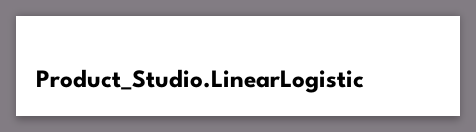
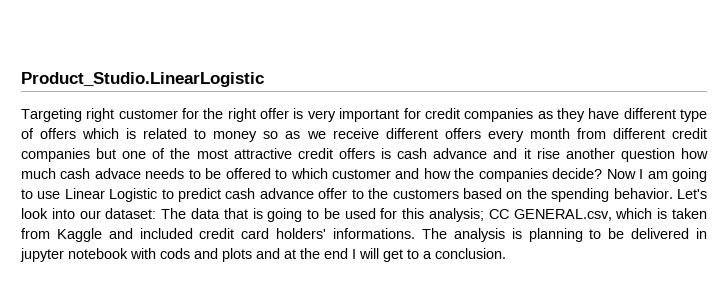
(364, 81) none -> [21,108,708,122] [21,128,707,142] [21,148,709,162] [21,168,708,182] [21,188,708,202] [21,208,707,222] [21,228,708,242] [20,248,506,262] // Targeting right customer for the right offer is very important for credit companies as they have different type of offers which is related to money so as we receive different offers every month from different credit companies but one of the most attractive credit offers is cash advance and it rise another question how much cash advace needs to be offered to which customer and how the companies decide? Now I am going to use Linear Logistic to predict cash advance offer to the customers based on the spending behavior. Let's look into our dataset: The data that is going to be used for this analysis; CC GENERAL.csv, which is taken from Kaggle and included credit card holders' informations. The analysis is planning to be delivered in jupyter notebook with cods and plots and at the end I will get to a conclusion.

